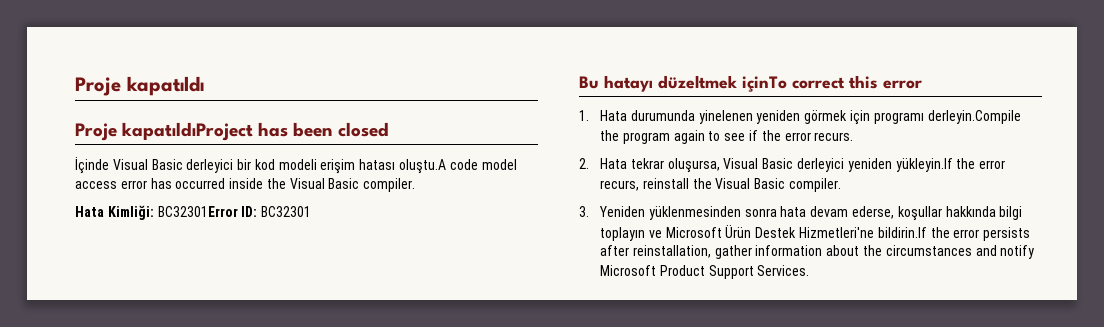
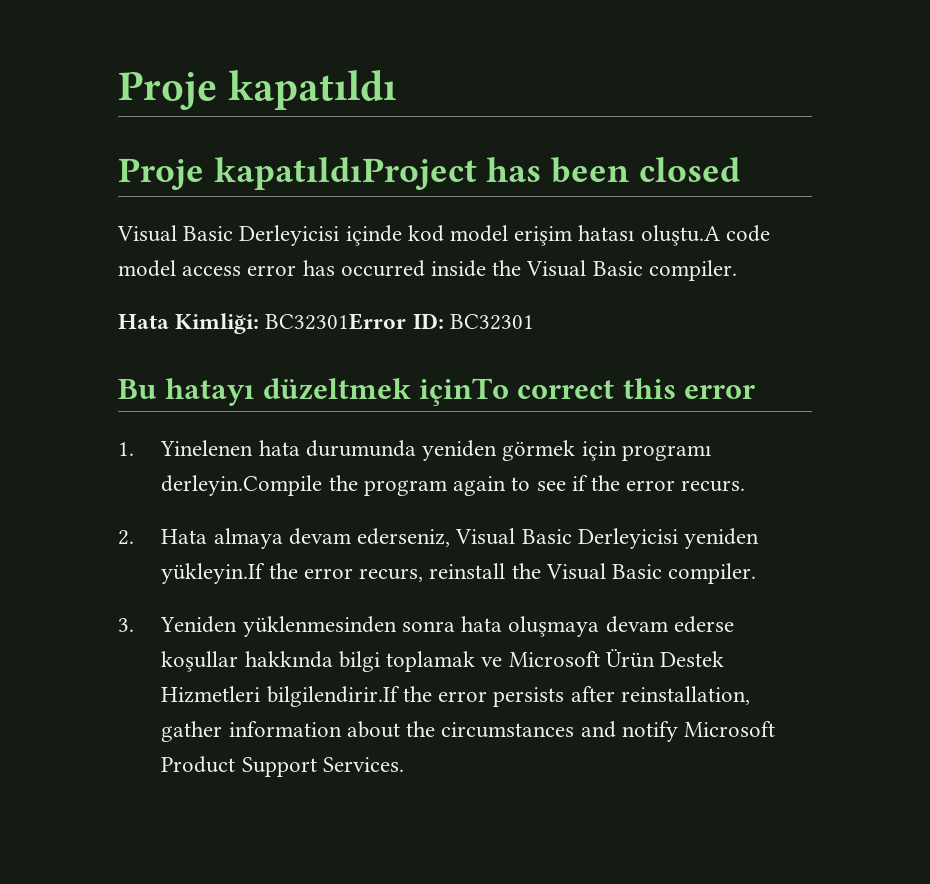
[75,156,317,174] İçinde Visual Basic derleyici bir kod modeli -> [117,225,509,246] Visual Basic Derleyicisi içinde kod model
[600,110,753,124] Hata durumunda yinelenen -> [160,440,416,457] Yinelenen hata durumunda
[630,158,844,173] tekrar oluşursa, Visual Basic derleyici -> [213,528,678,549] almaya devam ederseniz, Visual Basic Derleyicisi
[810,206,894,219] devam ederse, -> [508,616,734,637] oluşmaya devam ederse
[600,227,646,241] toplayın -> [386,651,476,672] toplamak
[798,227,927,238] Hizmetleri'ne bildirin.If -> [161,686,400,707] Hizmetleri bilgilendirir.If

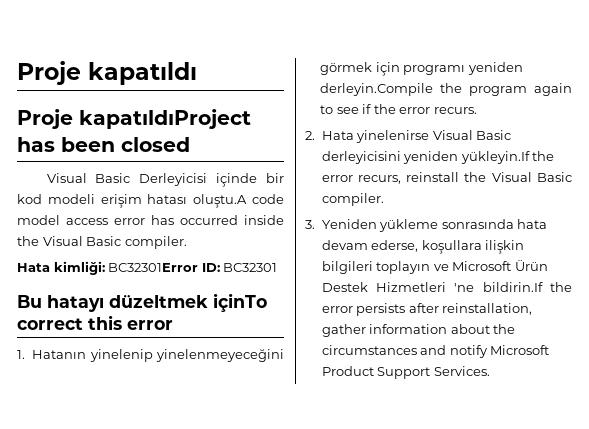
[407,225,509,242] kod model -> [266,173,284,183] [17,194,95,204] bir kod modeli
[175,313,260,334] Kimliği: -> [53,261,105,275] kimliği:
[160,440,498,461] Yinelenen hata durumunda yeniden -> [32,349,284,362] Hatanın yinelenip yinelenmeyeceğini
(711, 453) none -> [467,62,523,75] yeniden
[213,528,678,549] almaya devam ederseniz, Visual Basic Derleyicisi -> [356,130,512,143] [321,151,401,164] yinelenirse Visual Basic derleyicisini
[242,616,734,637] [161,651,476,672] yüklenmesinden sonra hata oluşmaya devam ederse koşullar hakkında bilgi toplamak -> [379,219,548,232] [321,240,525,254] [321,261,431,274] yükleme sonrasında hata devam ederse, koşullara ilişkin bilgileri toplayın
[266,686,400,707] bilgilendirir.If -> [454,282,543,292] 'ne bildirin.If

